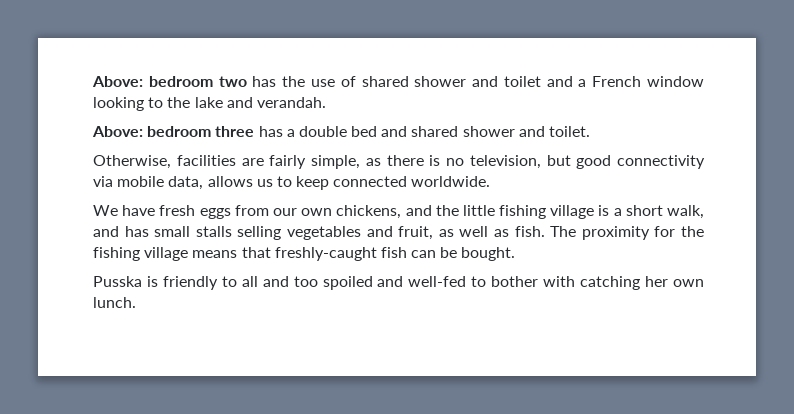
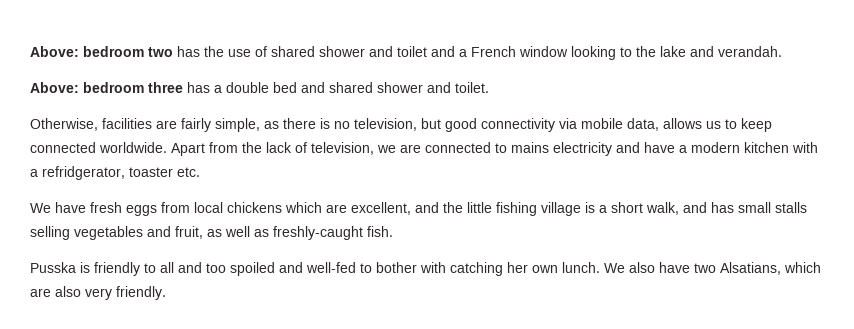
(491, 181) none -> [171,142,818,156] [30,166,200,180] Apart from the lack of television, we are connected to mains electricity and have a modern kitchen with a refridgerator, toaster etc.
[272,205,402,219] our own chickens, -> [194,202,411,215] local chickens which are excellent,
(510, 233) none -> [273,226,363,240] freshly-caught
[550,226,705,240] [93,247,516,261] The proximity for the fishing village means that freshly-caught fish can be bought. -> (393, 231) none
(136, 302) none -> [604,262,821,275] [30,286,166,300] We also have two Alsatians, which are also very friendly.

